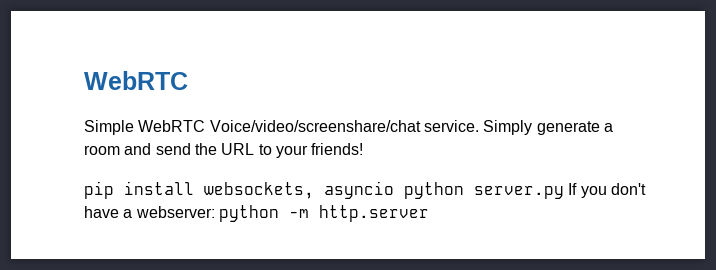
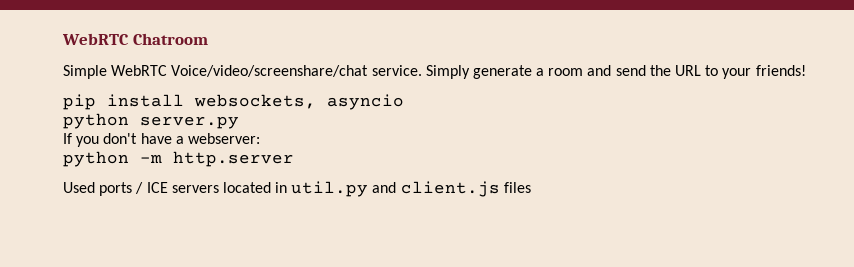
[84,71,188,90] WebRTC -> [62,33,208,45] WebRTC Chatroom
(394, 190) none -> (404, 102) //
(564, 192) none -> (239, 122) //
(215, 212) none -> (260, 138) //
(429, 213) none -> [63,181,531,197] // Used ports / ICE servers located in util.py and client.js files

